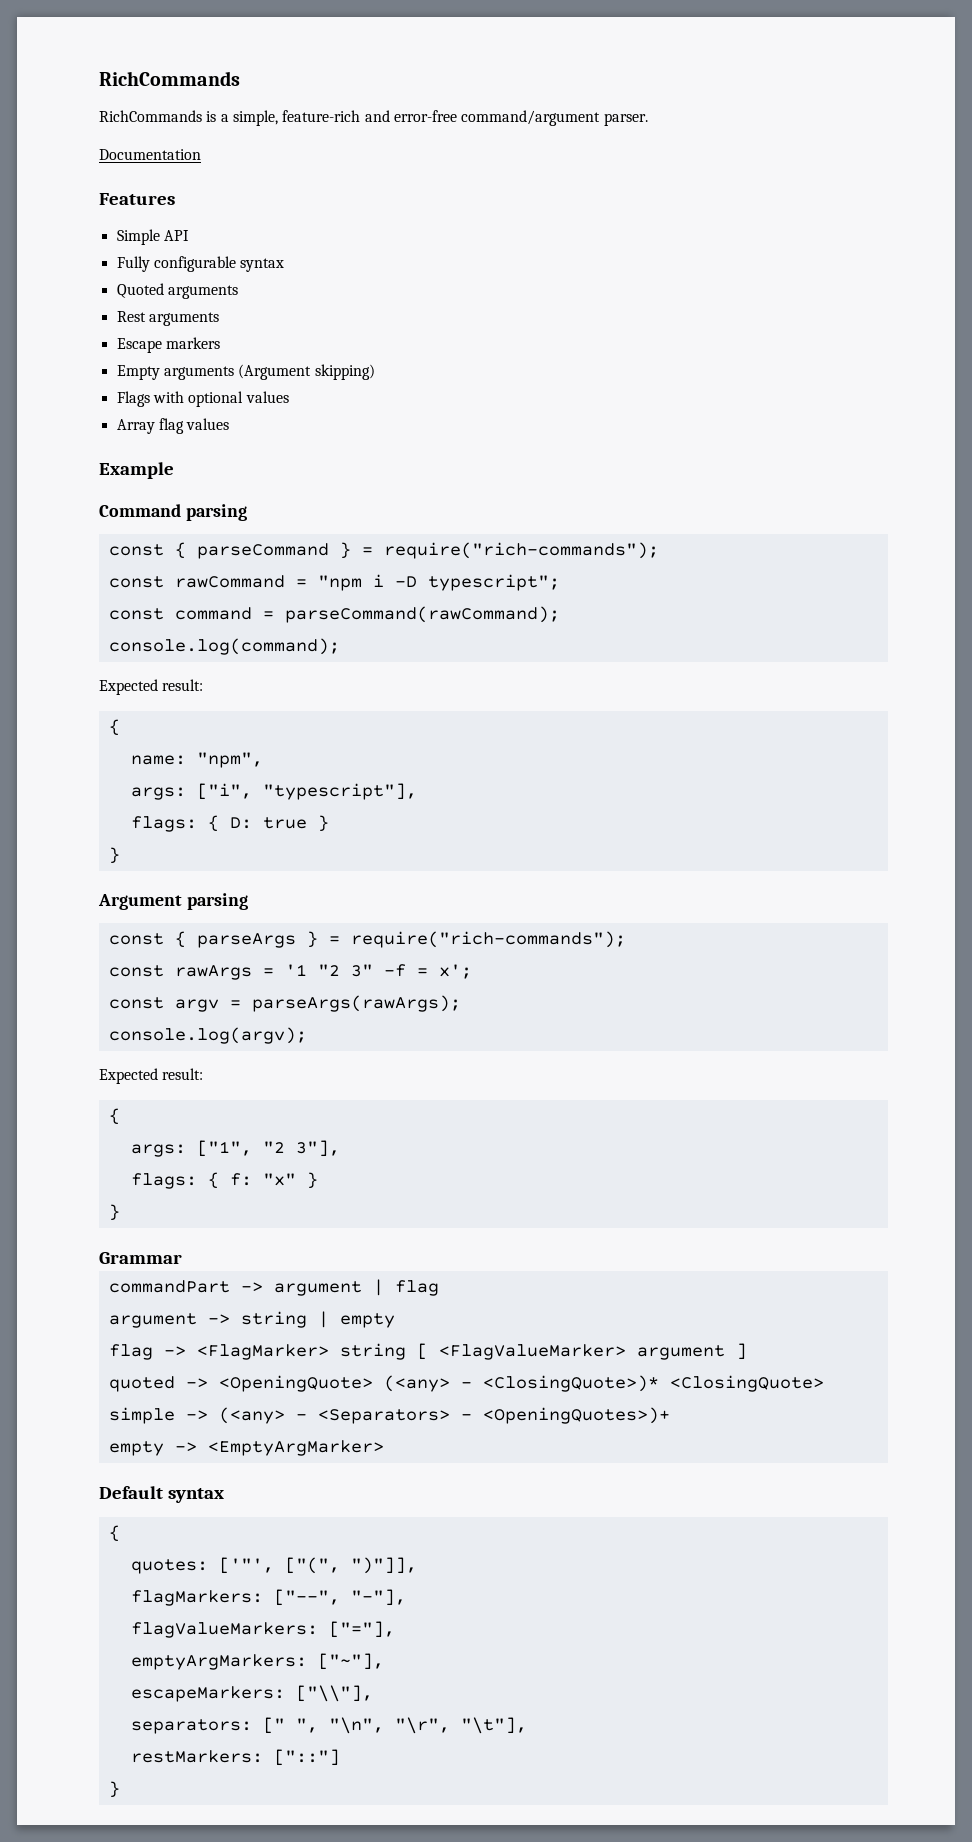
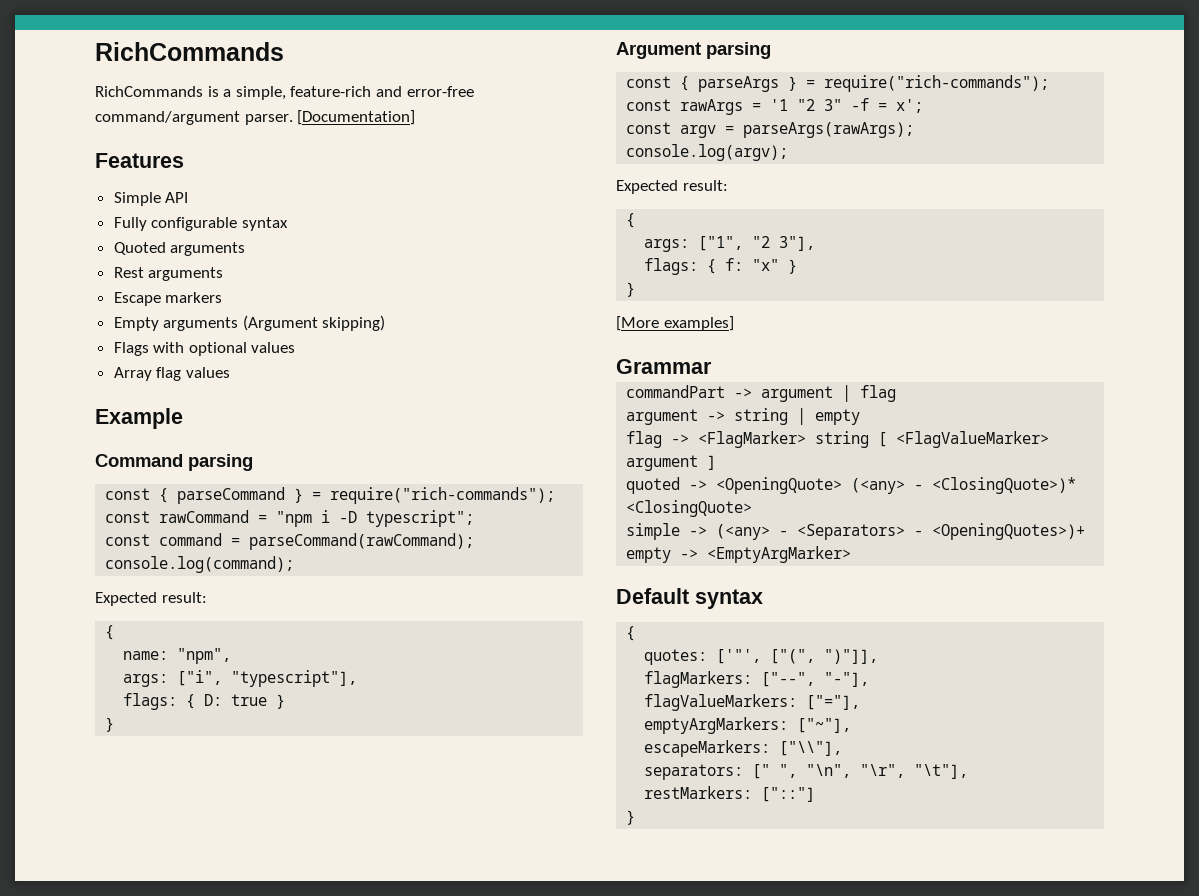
[99,149,201,160] // Documentation -> [297,110,416,125] [Documentation]
(120, 1212) none -> [616,316,734,331] // [More examples]

